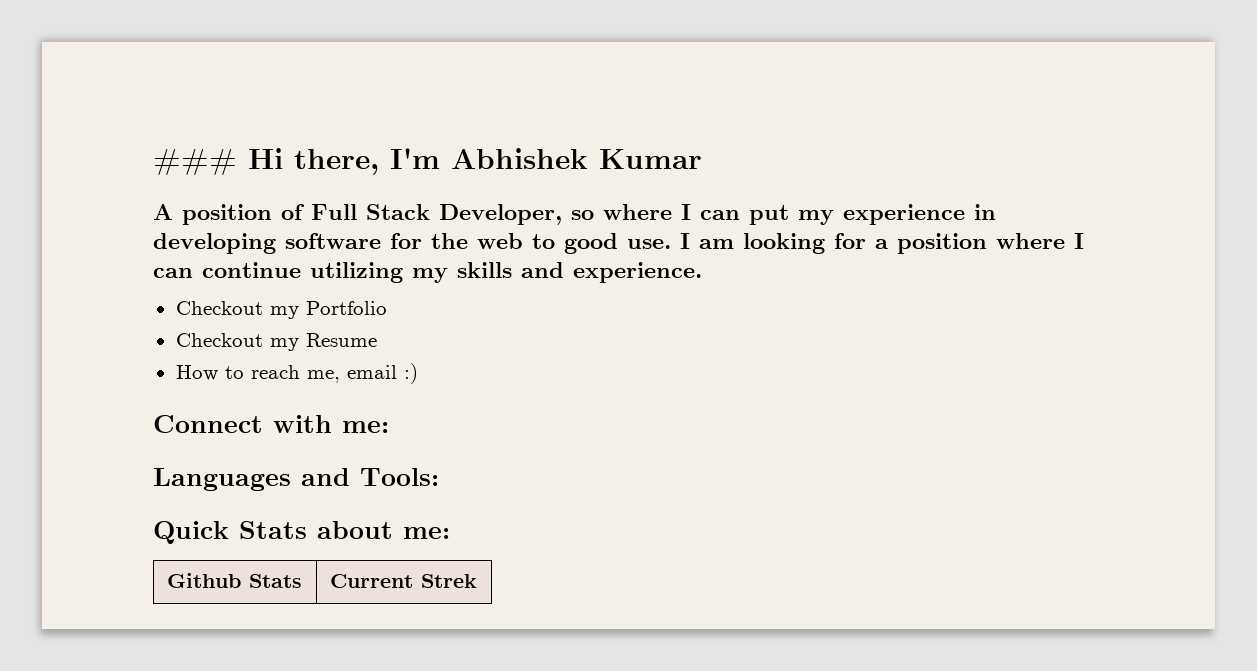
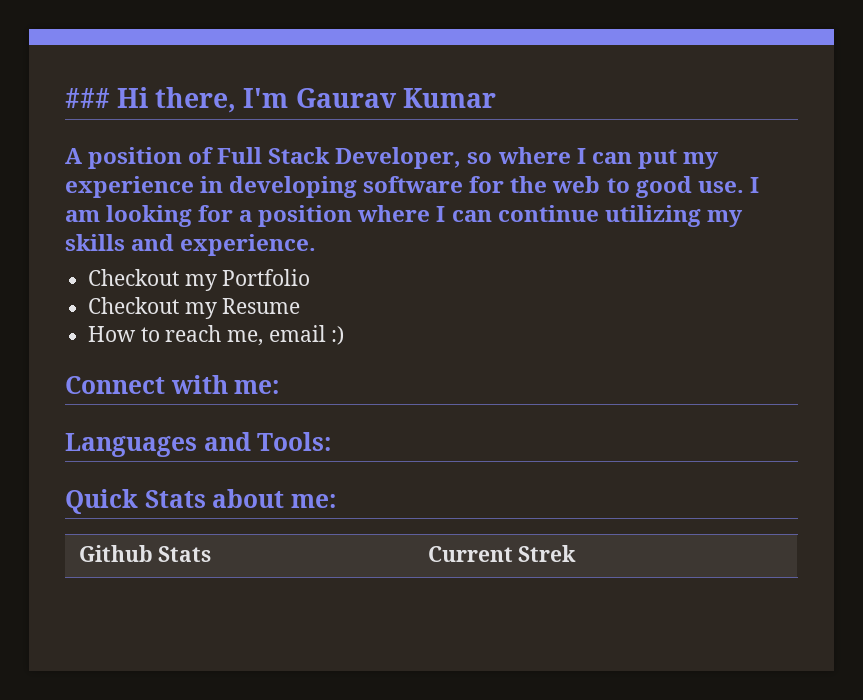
[451,148,588,169] Abhishek -> [295,88,397,108] Gaurav

